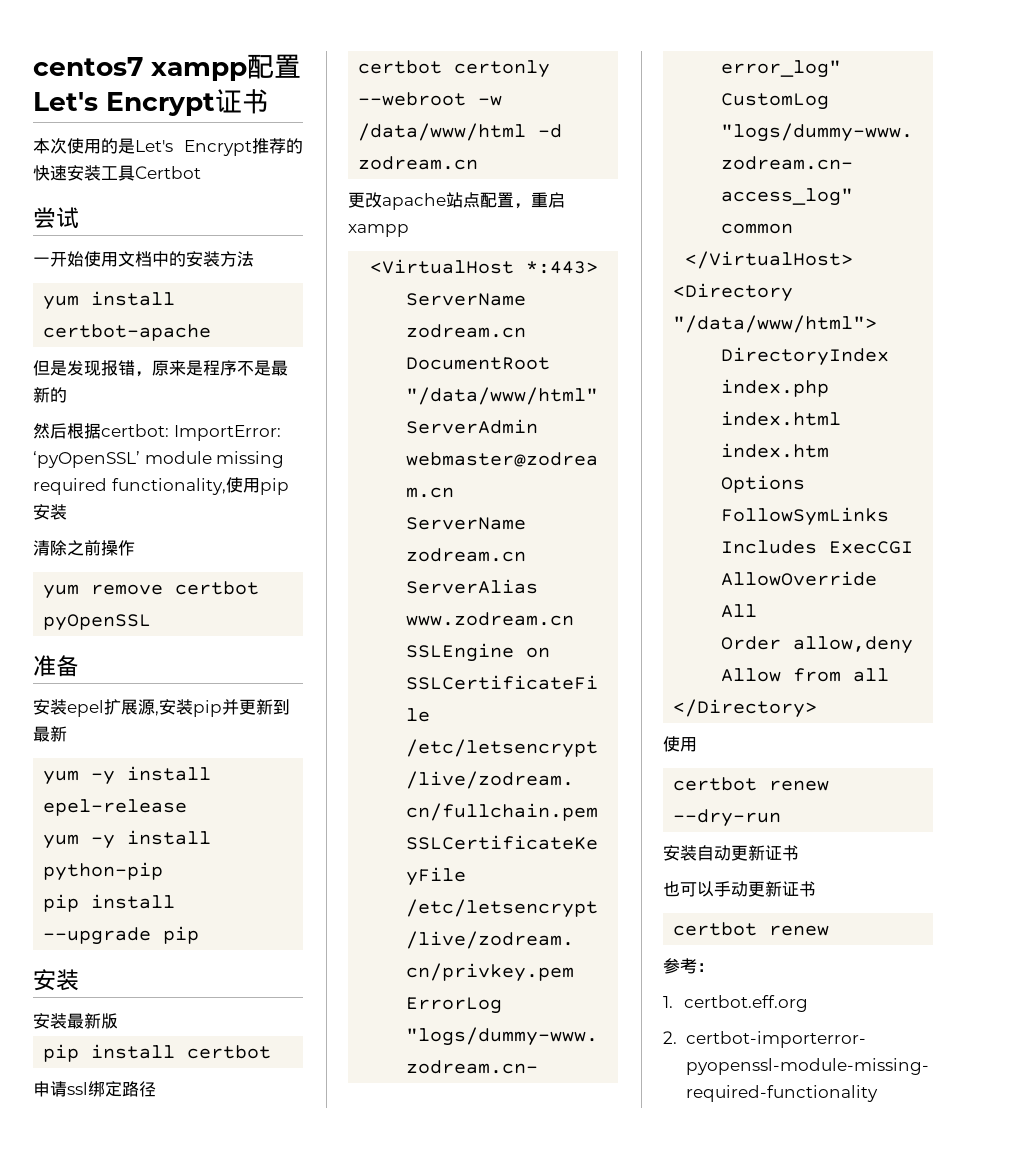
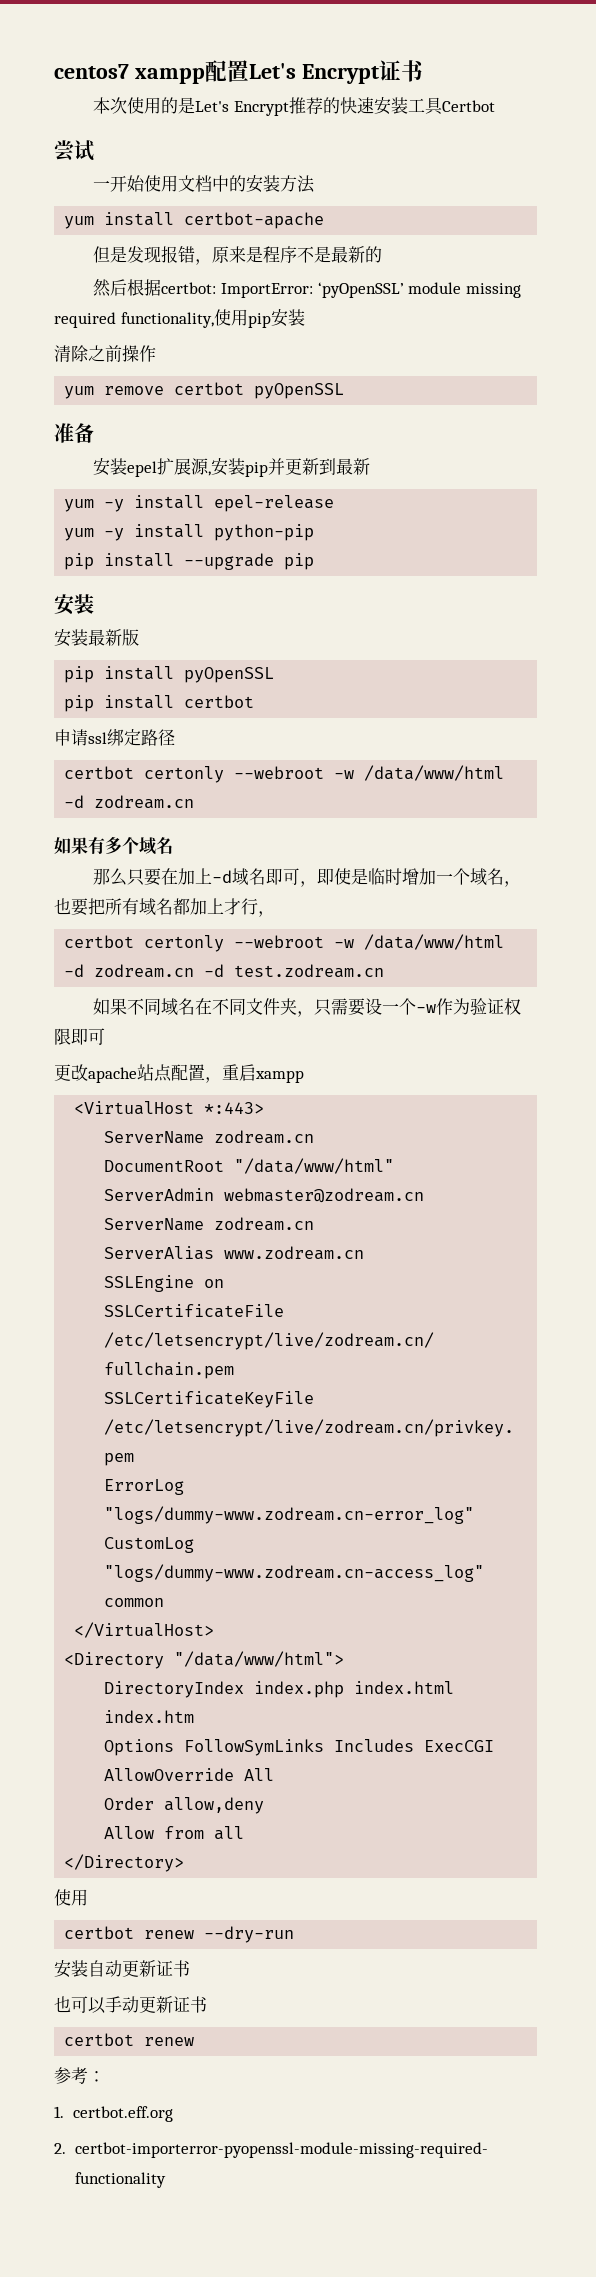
(118, 1021) none -> [64,666,275,683] // pip install pyOpenSSL
(479, 163) none -> [54,836,173,855] [93,868,522,887] [54,898,275,917] [64,934,505,952] [64,964,385,978] [93,998,522,1017] [54,1028,105,1045] // 如果有多个域名 // 那么只要在加上-d域名即可，即使是临时增加一个域名，也要把所有域名都加上才行， // certbot certonly --webroot -w /data/www/html -d zodream.cn -d test.zodream.cn // 如果不同域名在不同文件夹，只需要设一个-w作为验证权限即可

